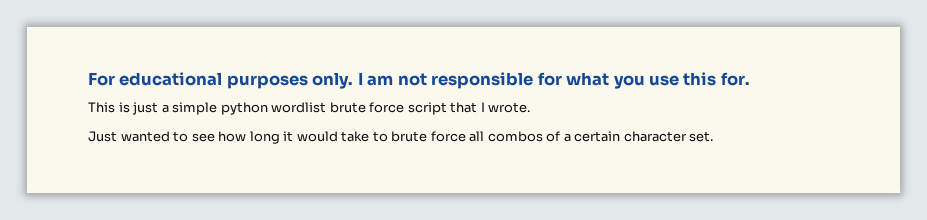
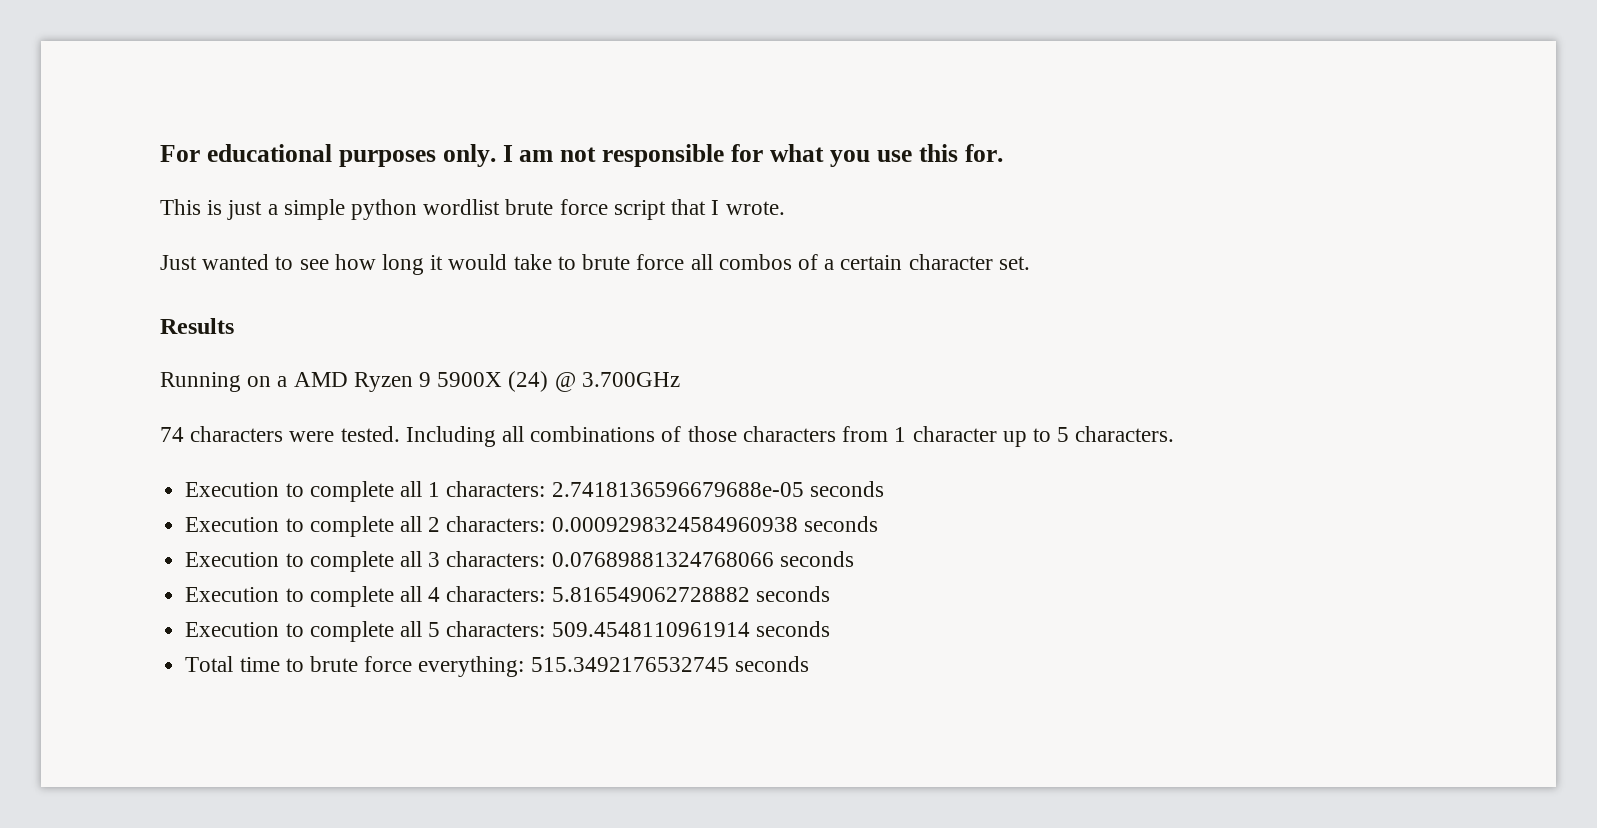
(714, 136) none -> [160,318,234,334] [160,371,680,392] [160,426,1175,447] [185,481,884,502] [185,516,878,537] [185,551,854,572] [185,586,830,607] [185,621,830,642] [185,656,809,677] // Results // Running on a AMD Ryzen 9 5900X (24) @ 3.700GHz // 74 characters were tested. Including all combinations of those characters from 1 character up to 5 characters. // Execution to complete all 1 characters: 2.7418136596679688e-05 seconds // Execution to complete all 2 characters: 0.0009298324584960938 seconds // Execution to complete all 3 characters: 0.07689881324768066 seconds // Execution to complete all 4 characters: 5.816549062728882 seconds // Execution to complete all 5 characters: 509.4548110961914 seconds // Total time to brute force everything: 515.3492176532745 seconds

